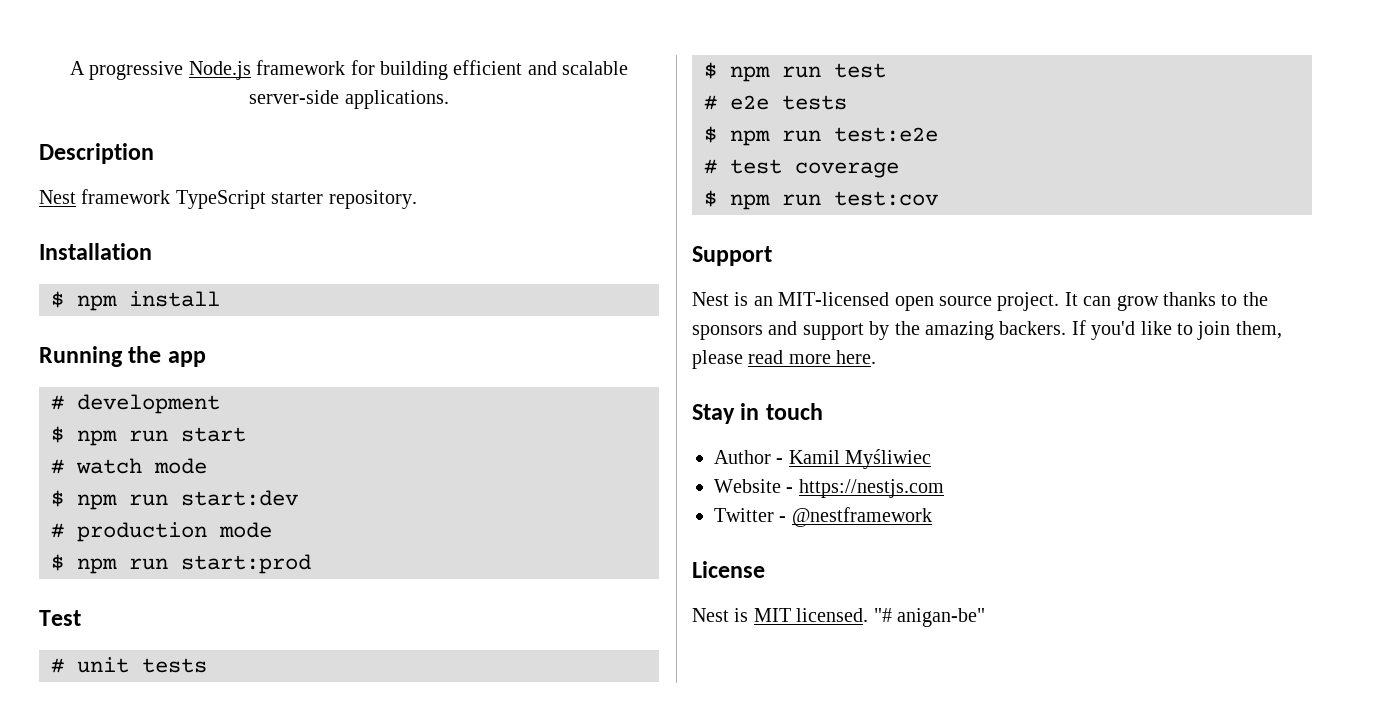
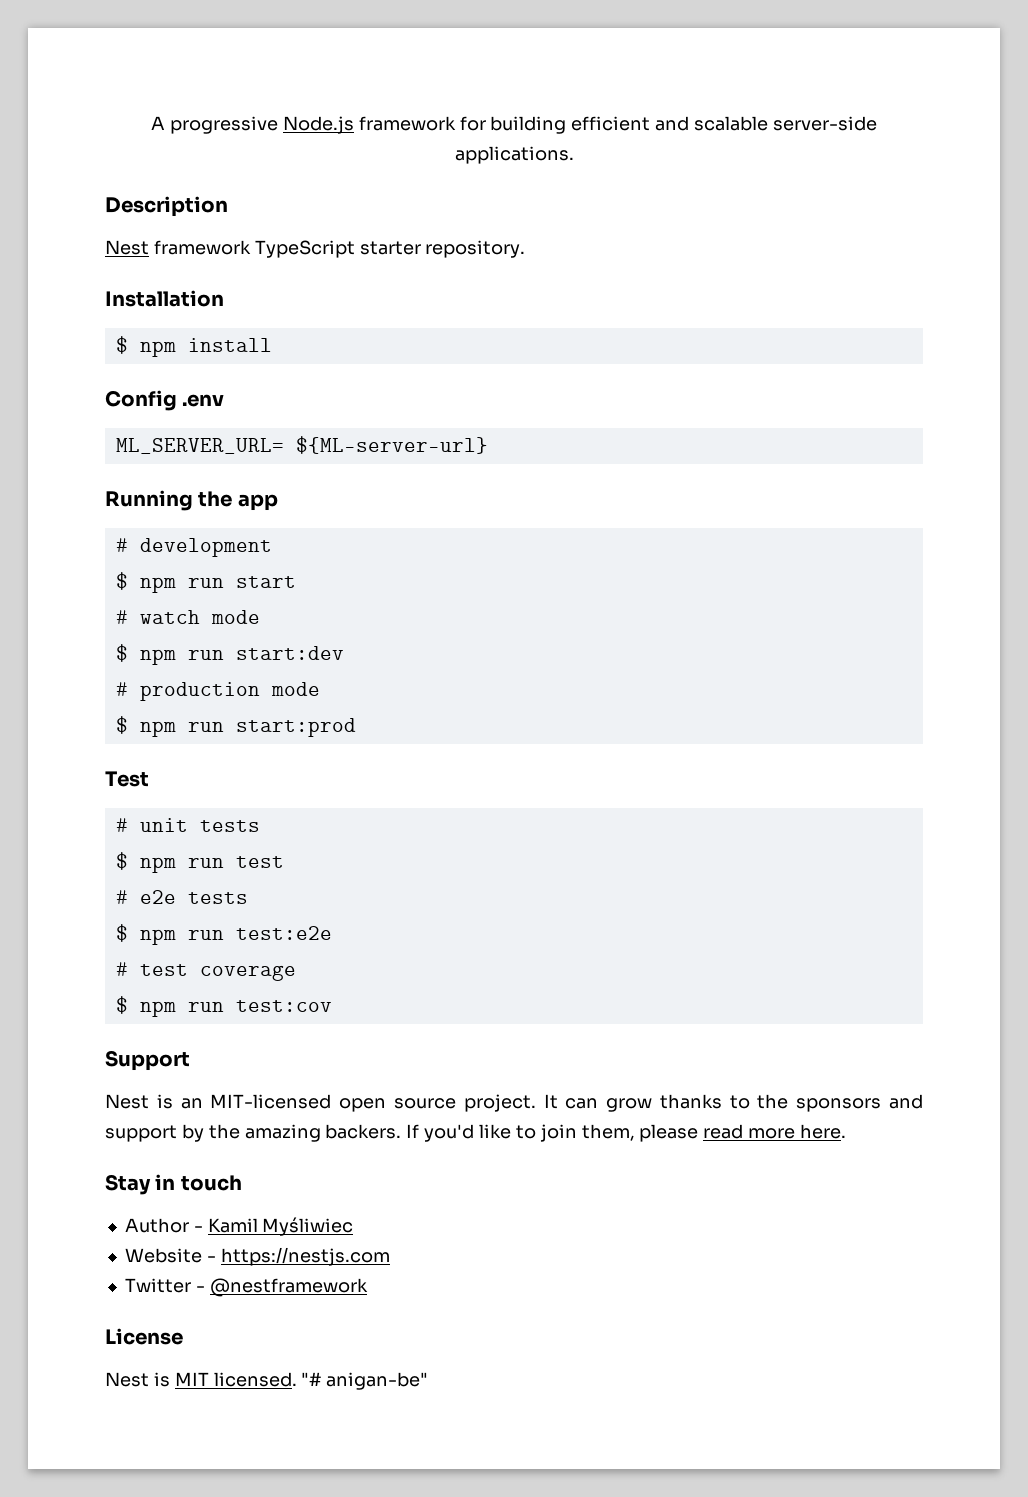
(220, 299) none -> [105,390,225,411] [115,436,488,454] // Config .env // ML_SERVER_URL= ${ML-server-url}

